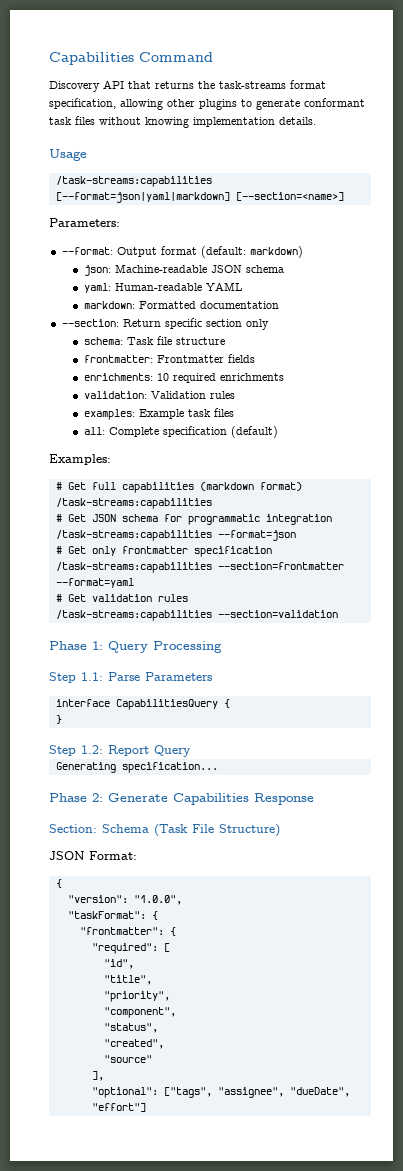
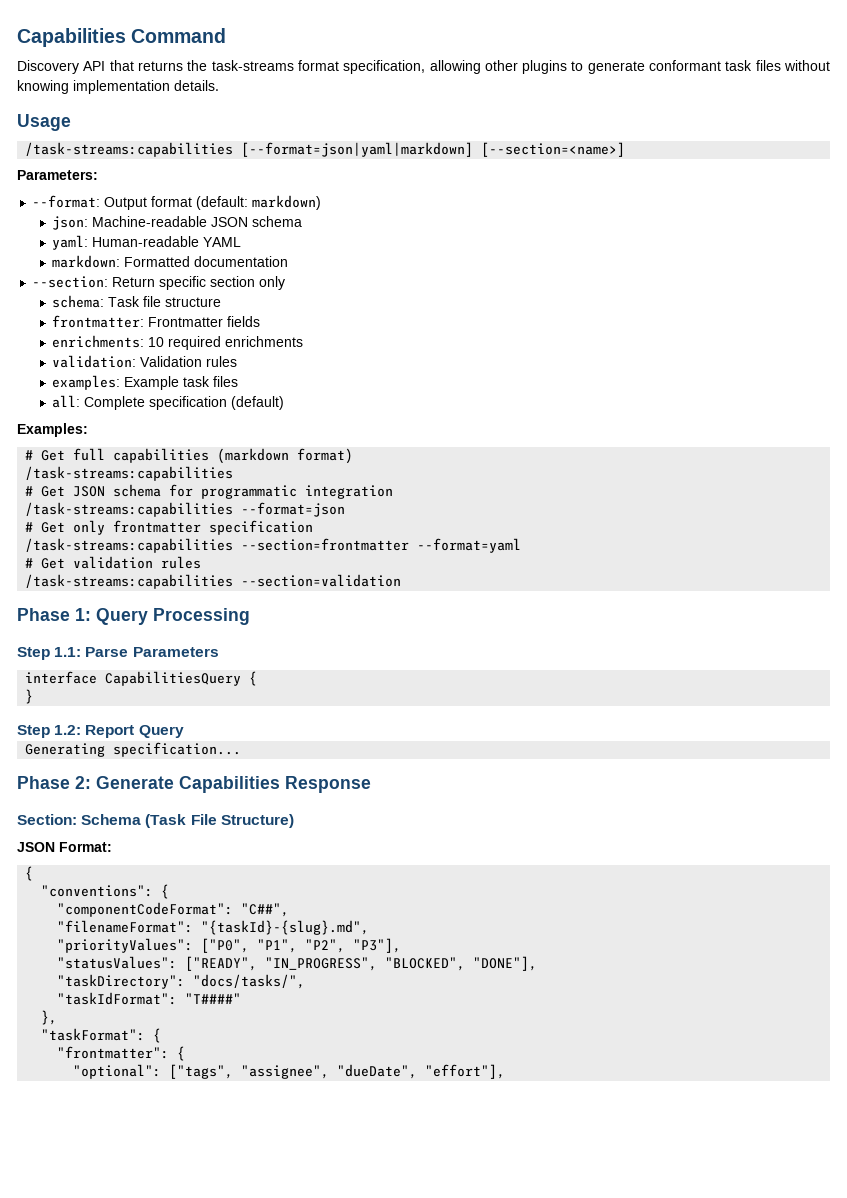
[67,895,182,905] [67,911,158,920] [79,927,176,936] [91,943,170,954] [103,959,134,969] [103,975,152,985] [103,991,170,1002] [103,1007,176,1018] [103,1023,158,1033] [103,1039,164,1049] [103,1055,152,1063] [91,1071,104,1081] "version": "1.0.0", // "taskFormat": { // "frontmatter": { // "required": [ // "id", // "title", // "priority", // "component", // "status", // "created", // "source" // ], -> [41,884,170,899] [57,902,290,917] [57,920,370,935] [57,938,402,953] [57,956,538,971] [57,974,306,989] [57,992,242,1005] [41,1010,58,1025] [41,1028,162,1043] [57,1046,186,1061] "conventions": { // "componentCodeFormat": "C##", // "filenameFormat": "{taskId}-{slug}.md", // "priorityValues": ["P0", "P1", "P2", "P3"], // "statusValues": ["READY", "IN_PROGRESS", "BLOCKED", "DONE"], // "taskDirectory": "docs/tasks/", // "taskIdFormat": "T####" // }, // "taskFormat": { // "frontmatter": {
[91,1103,146,1112] "effort"] -> [425,1064,506,1079] "effort"],

